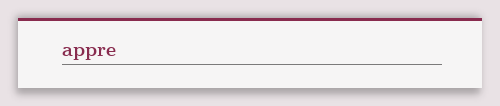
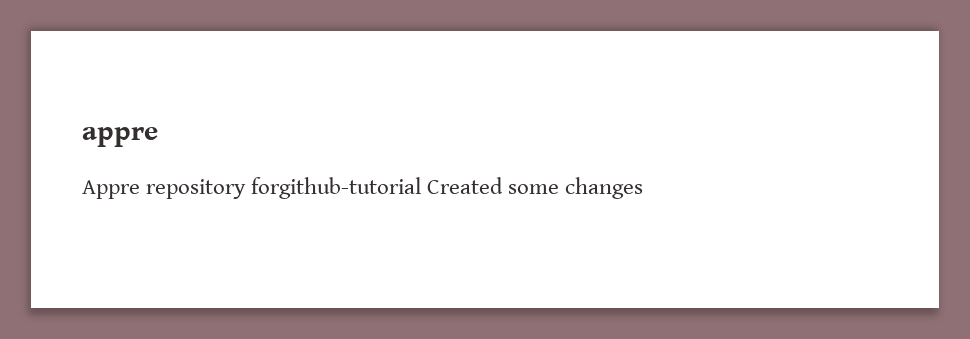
(116, 53) none -> [82,177,644,199] // Appre repository forgithub-tutorial Created some changes

